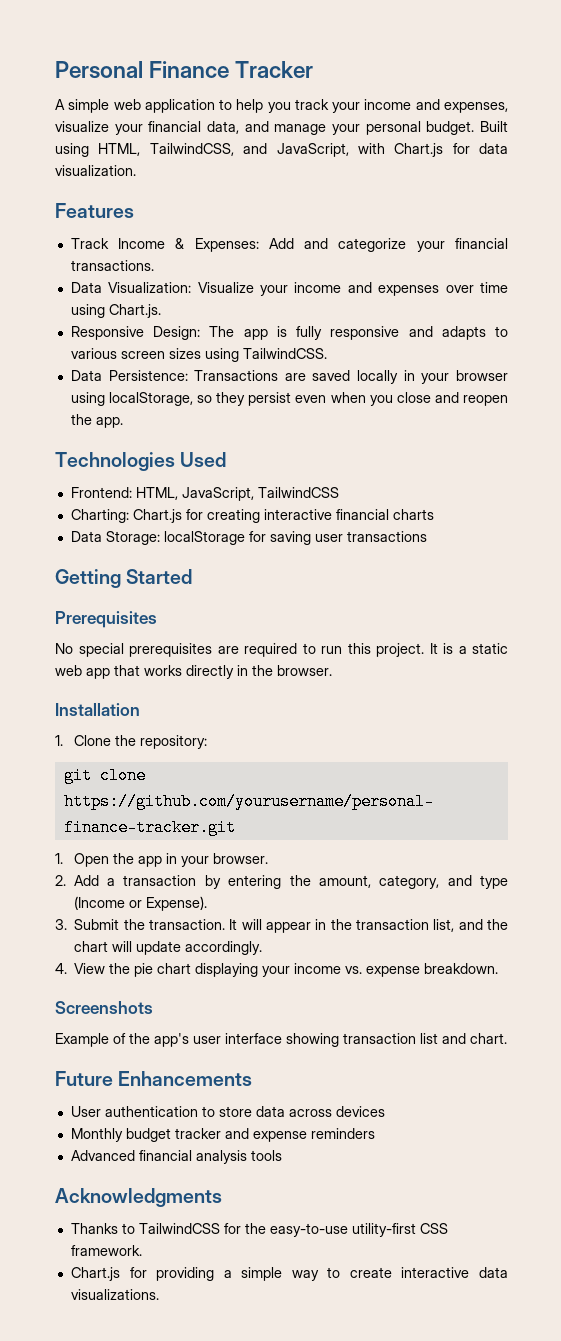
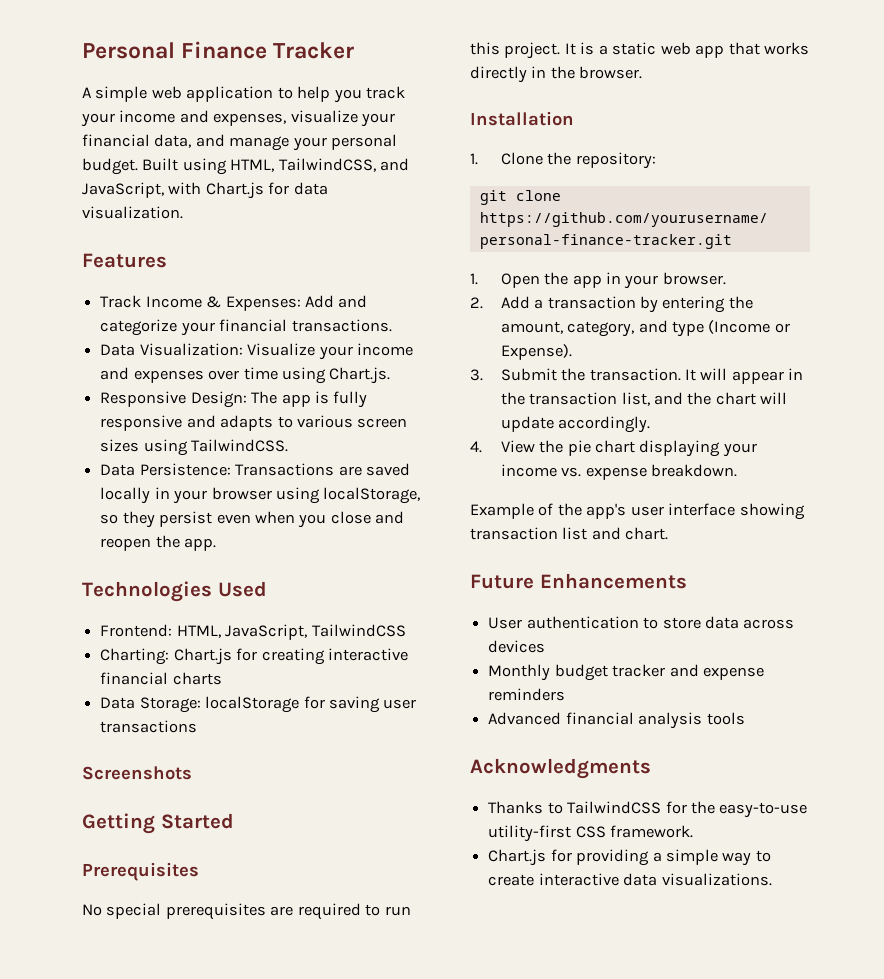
(427, 536) none -> [82,766,192,780] // Screenshots
[55,1001,153,1014] // Screenshots -> (737, 470) none

